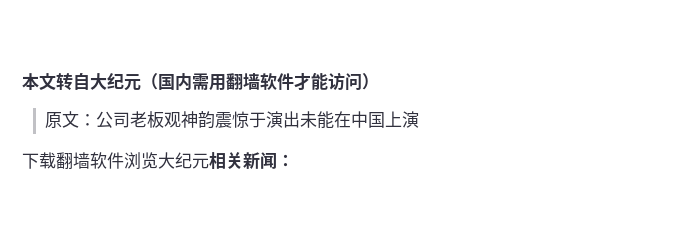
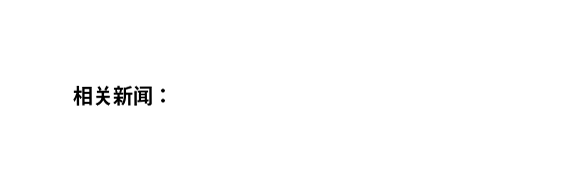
[22,72,379,91] [45,111,420,129] [22,152,209,169] 本文转自大纪元（国内需用翻墙软件才能访问） // 原文：公司老板观神韵震惊于演出未能在中国上演 // 下载翻墙软件浏览大纪元 -> (72, 95) none

